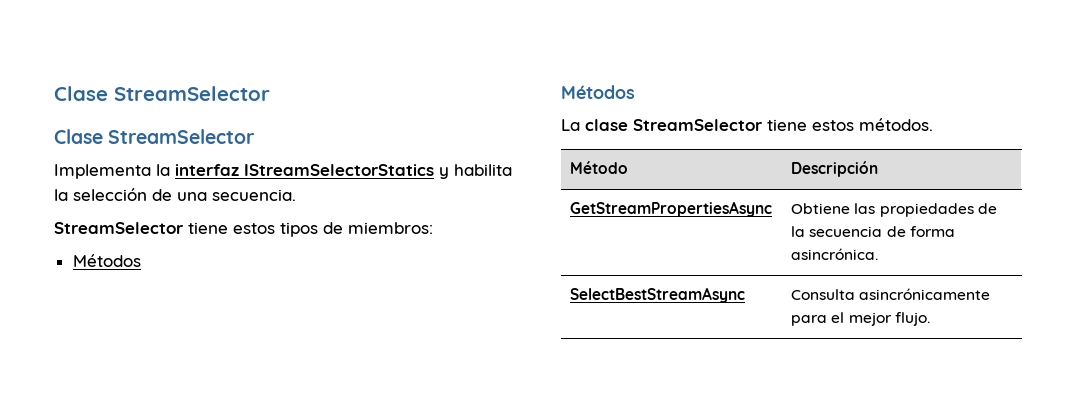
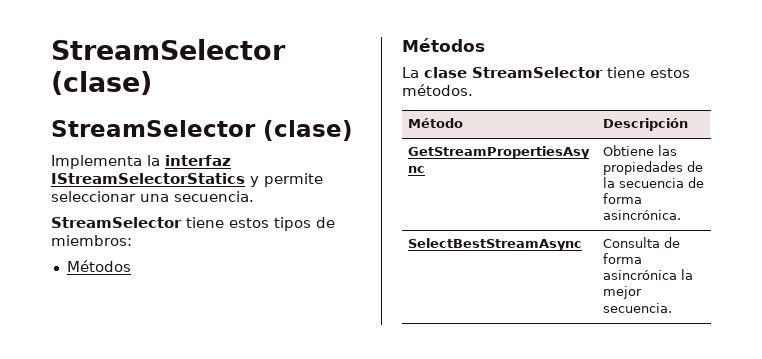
[54,86,270,101] [54,129,256,144] Clase StreamSelector // Clase StreamSelector -> [51,39,286,60] [51,71,152,95] [51,120,353,141] StreamSelector (clase) // StreamSelector (clase)
[454,164,512,176] [54,188,172,201] habilita la selección de -> [264,173,323,187] [51,191,136,202] permite seleccionar
[859,288,991,300] [791,312,930,326] asincrónicamente para el mejor flujo. -> [664,237,681,248] [603,253,643,264] [603,269,694,280] [603,286,643,299] [603,303,673,313] de forma asincrónica la mejor secuencia.

